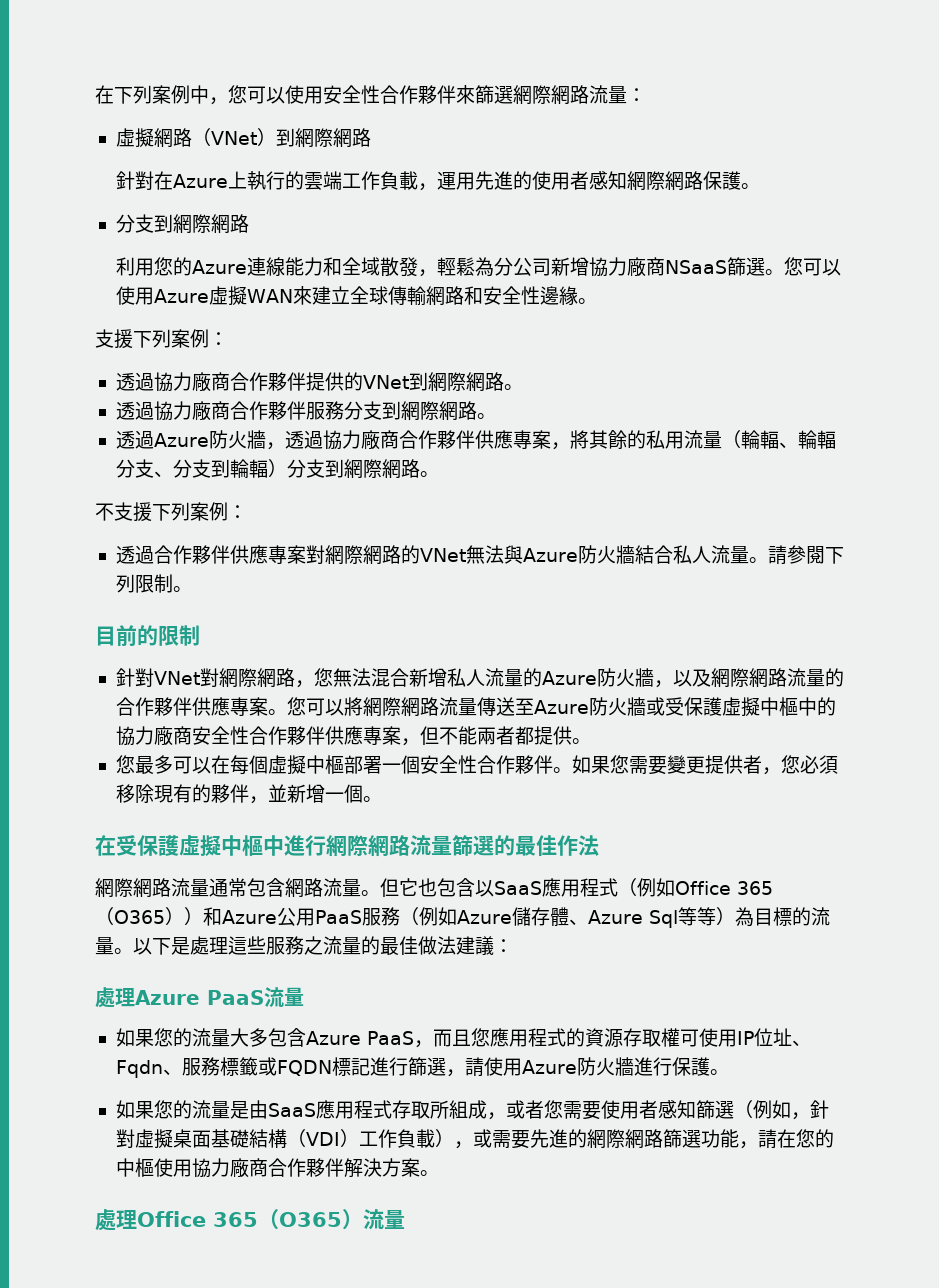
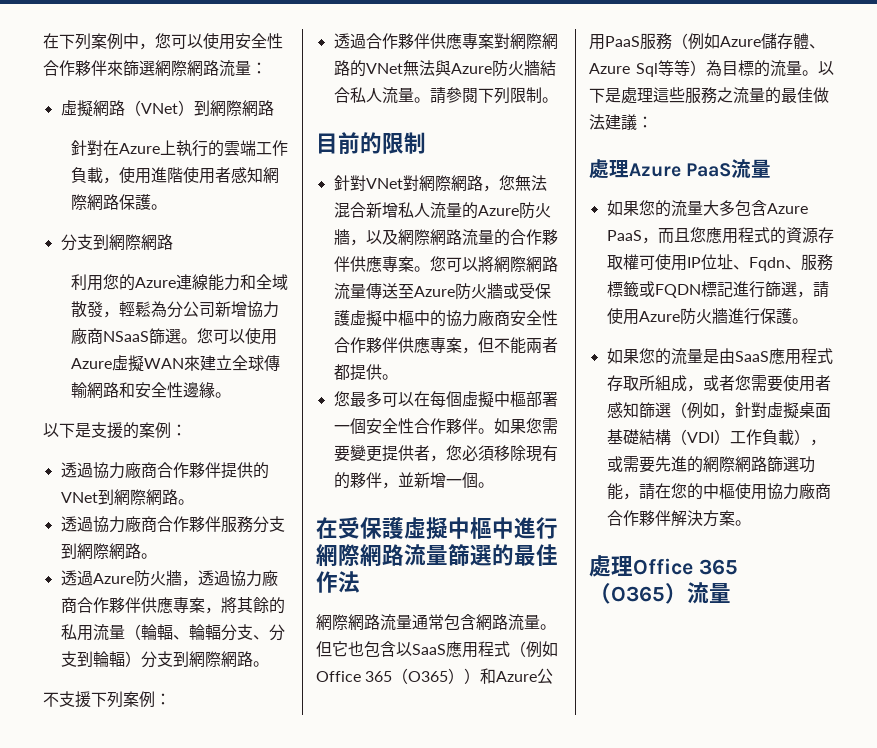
[437,171,533,190] 運用先進的 -> [118,167,183,184] 使用進階
[95,329,171,349] 支援下列 -> [43,422,139,439] 以下是支援的

